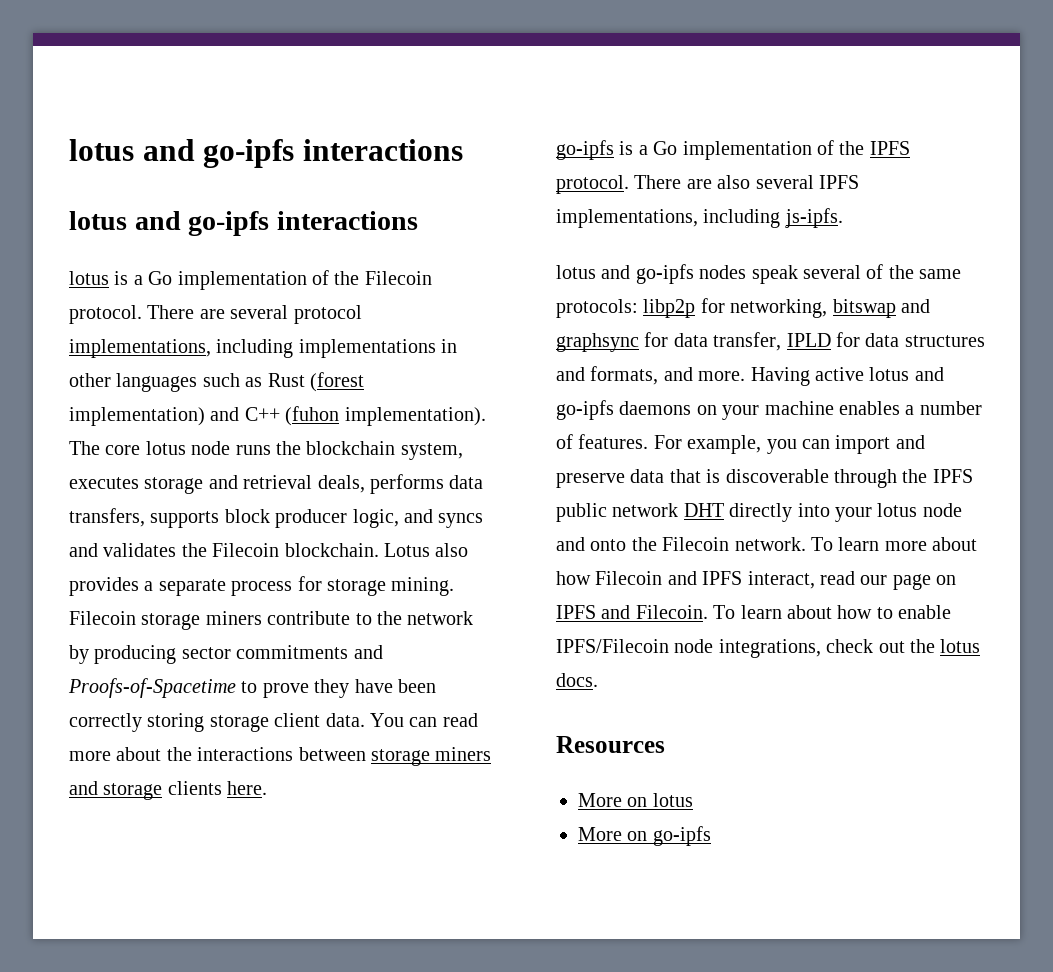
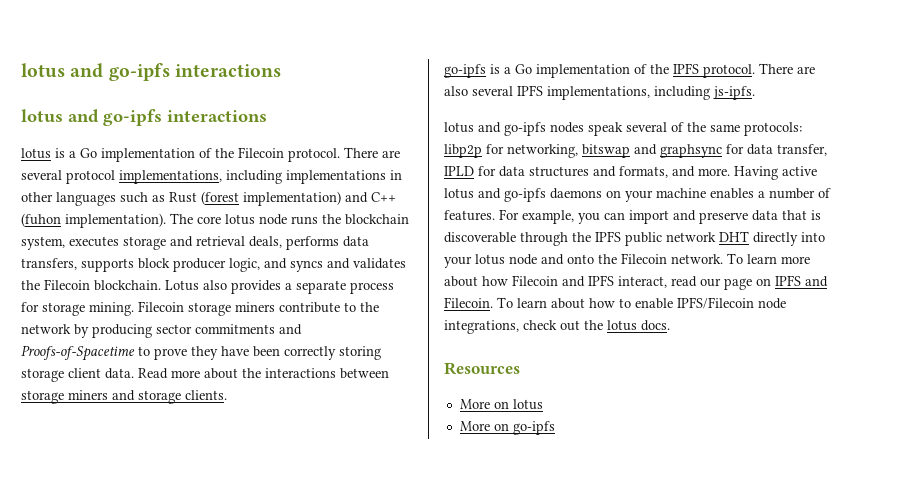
[370,713,478,727] You can read -> [138,368,168,379] Read
[167,781,268,795] clients here. -> [185,390,227,400] clients.

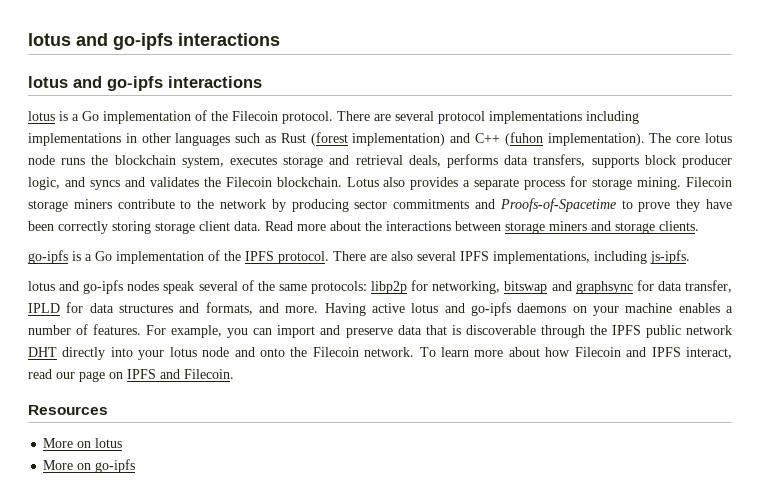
[119,170,222,184] implementations, -> [489,111,582,124] implementations
[497,297,786,309] [444,320,670,334] To learn about how to enable IPFS/Filecoin node integrations, check out the lotus docs. -> (234, 374) none

